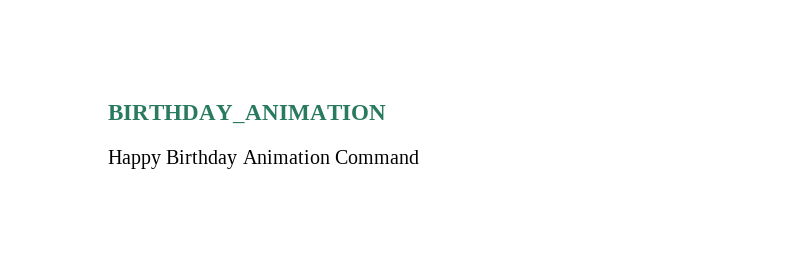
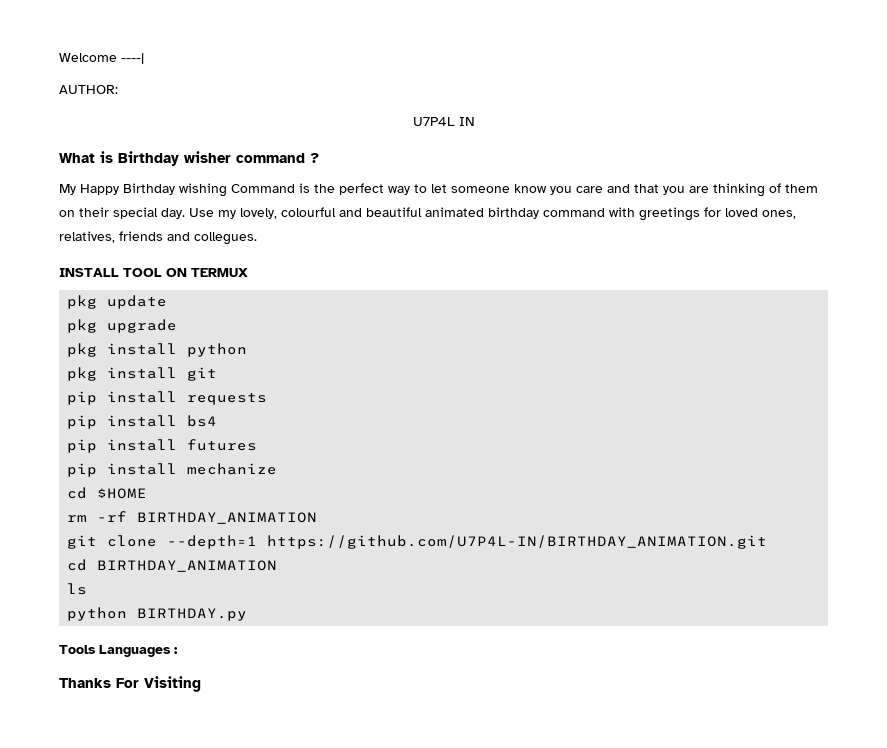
[108,105,386,124] [108,150,420,169] BIRTHDAY_ANIMATION // Happy Birthday Animation Command -> [59,53,144,64] [59,85,118,94] [412,117,475,126] [59,151,319,166] [59,183,818,197] [59,207,796,221] [59,231,257,245] [59,268,248,277] [67,295,168,309] [67,319,178,333] [67,343,248,357] [67,367,218,381] [67,391,268,405] [67,415,218,429] [67,439,258,453] [67,463,278,477] [67,487,148,499] [67,511,318,524] [67,535,768,549] [67,559,278,572] [67,583,88,595] [67,607,248,621] [59,645,178,657] [59,676,201,692] Welcome ----| // AUTHOR: // U7P4L IN // What is Birthday wisher command ? // My Happy Birthday wishing Command is the perfect way to let someone know you care and that you are thinking of them on their special day. Use my lovely, colourful and beautiful animated birthday command with greetings for loved ones, relatives, friends and collegues. // INSTALL TOOL ON TERMUX // pkg update // pkg upgrade // pkg install python // pkg install git // pip install requests // pip install bs4 // pip install futures // pip install mechanize // cd $HOME // rm -rf BIRTHDAY_ANIMATION // git clone --depth=1 https://github.com/U7P4L-IN/BIRTHDAY_ANIMATION.git // cd BIRTHDAY_ANIMATION // ls // python BIRTHDAY.py // Tools Languages : // Thanks For Visiting

